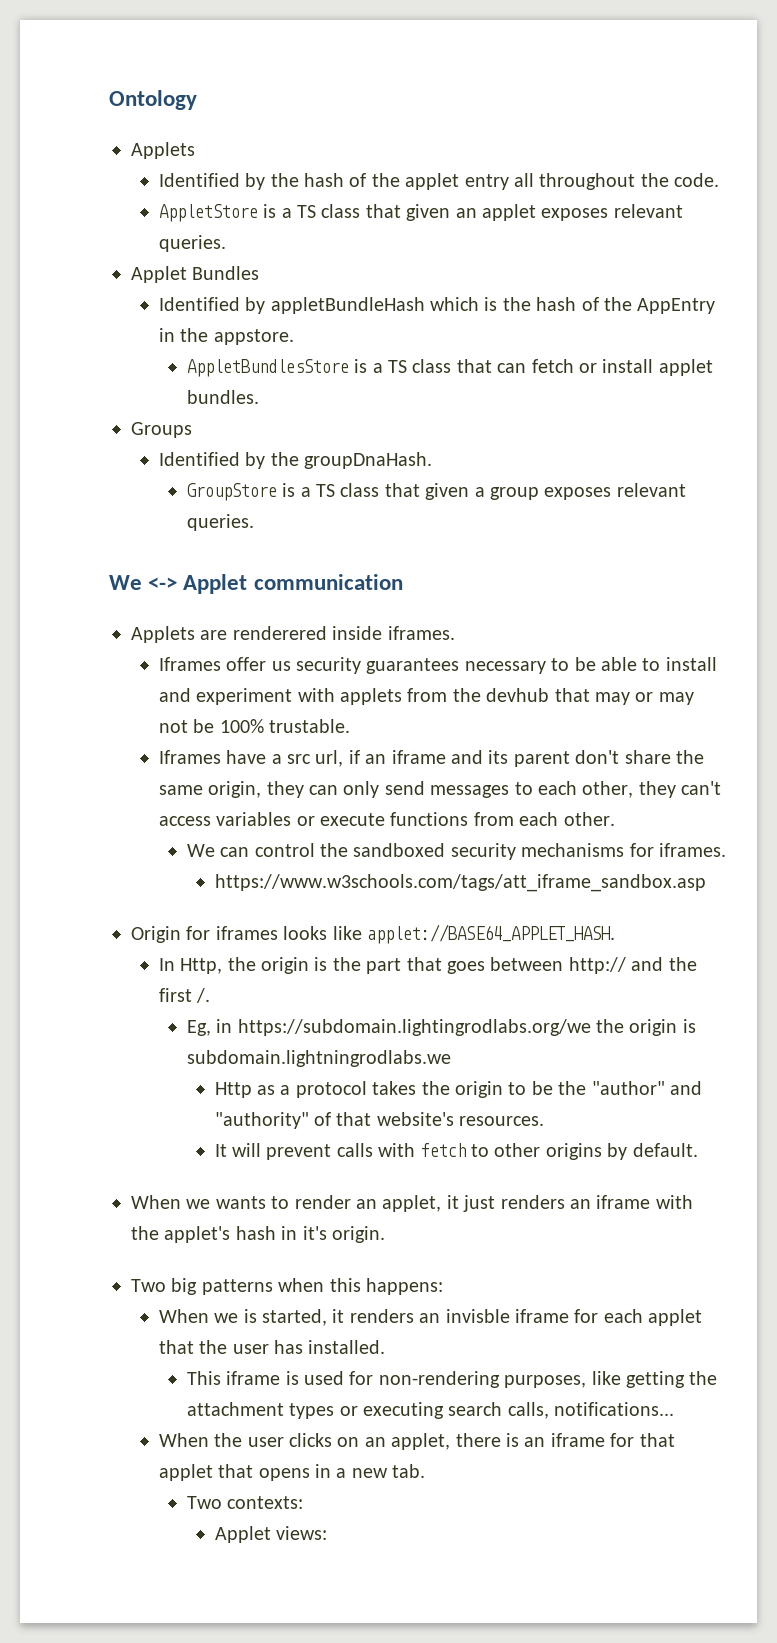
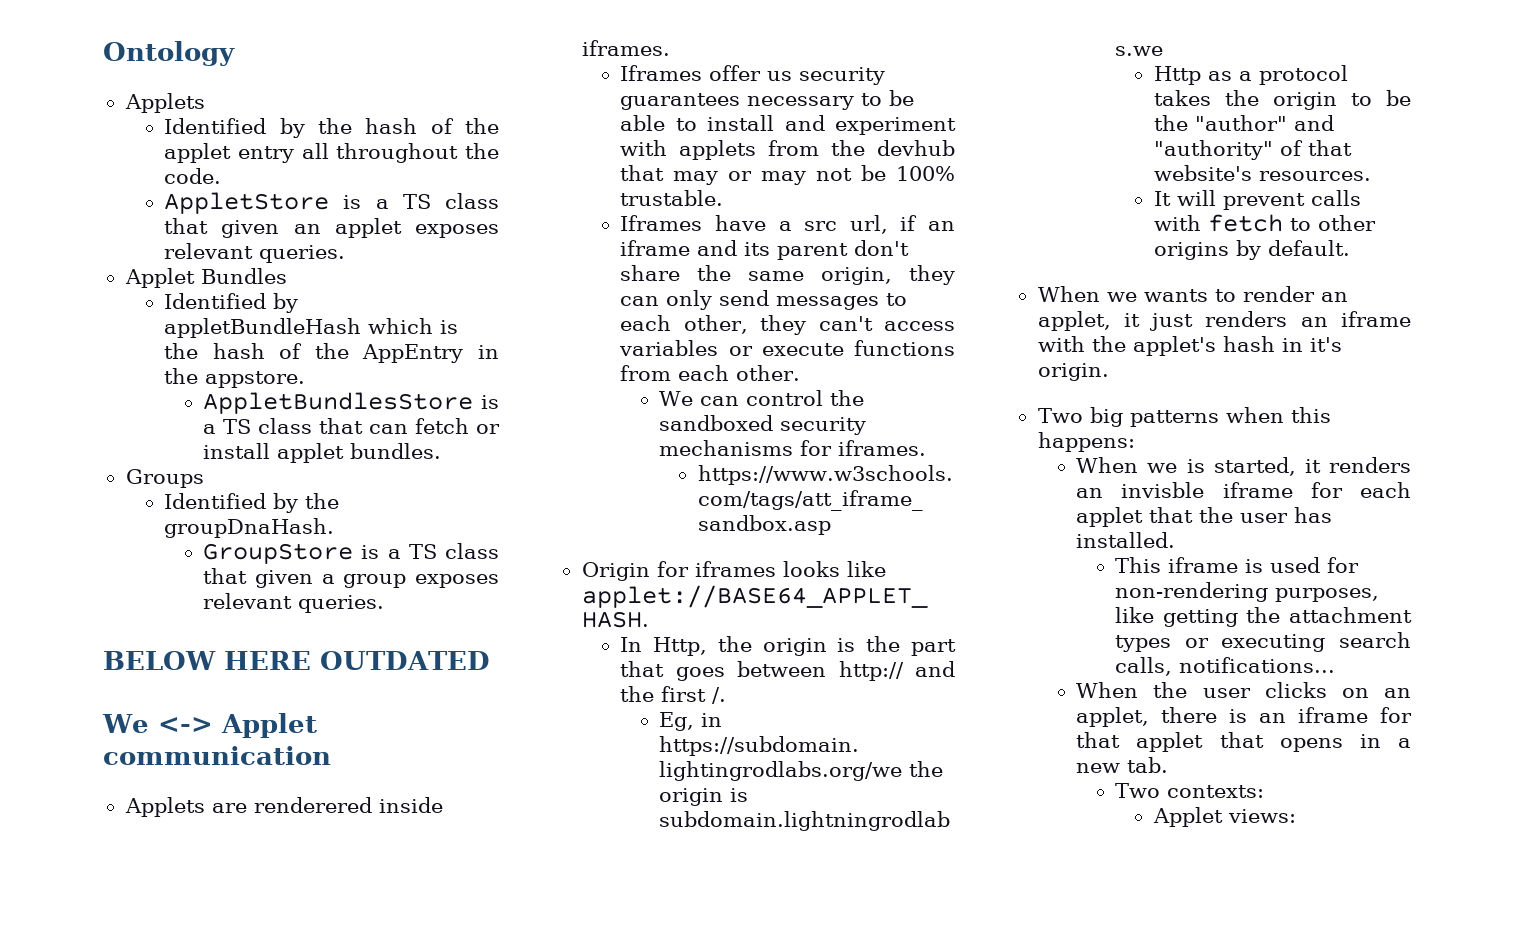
(254, 522) none -> [103,651,490,670] // BELOW HERE OUTDATED

